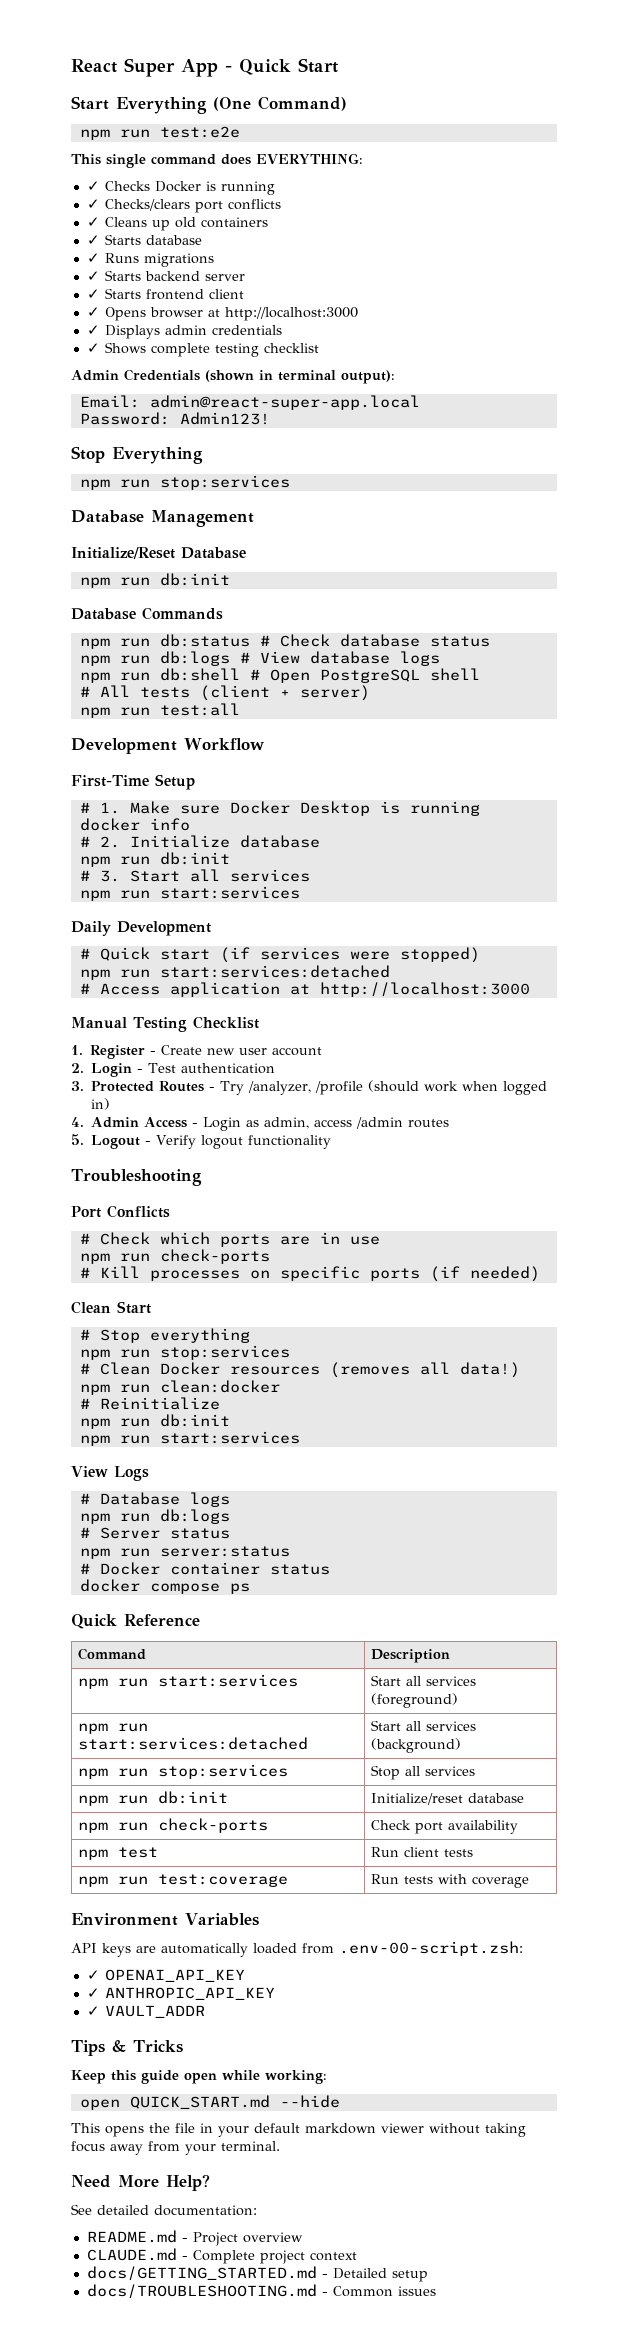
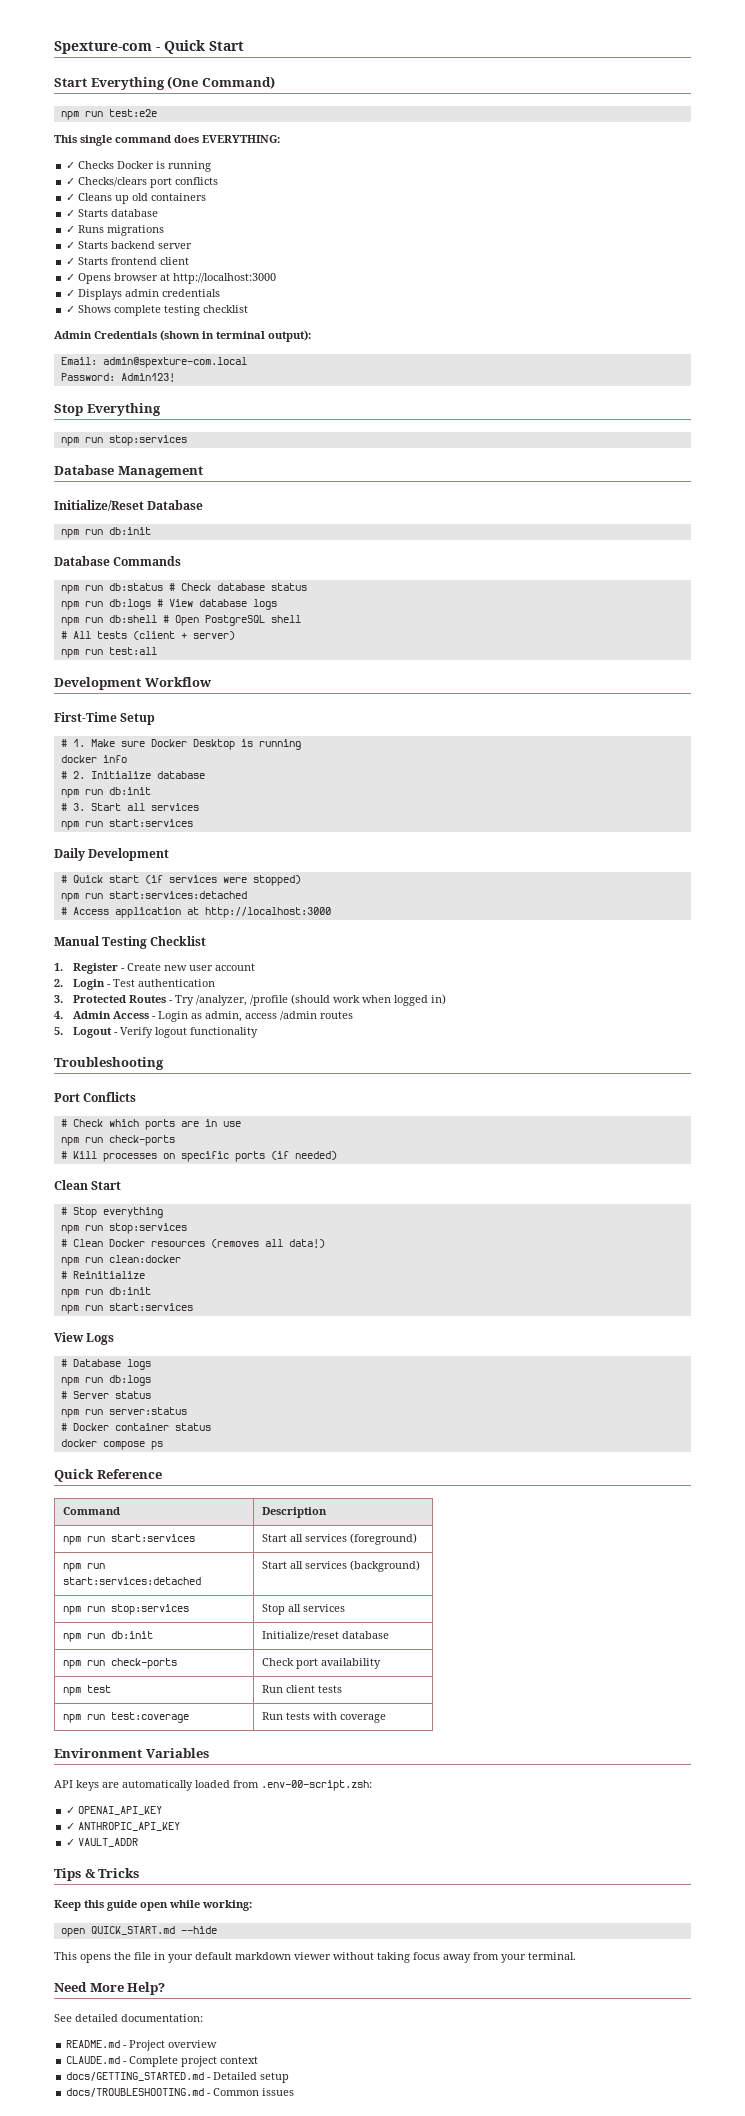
[71,58,218,77] React Super App -> [54,41,152,54] Spexture-com
[149,395,420,410] admin@react-super-app.local -> [102,357,247,368] admin@spexture-com.local

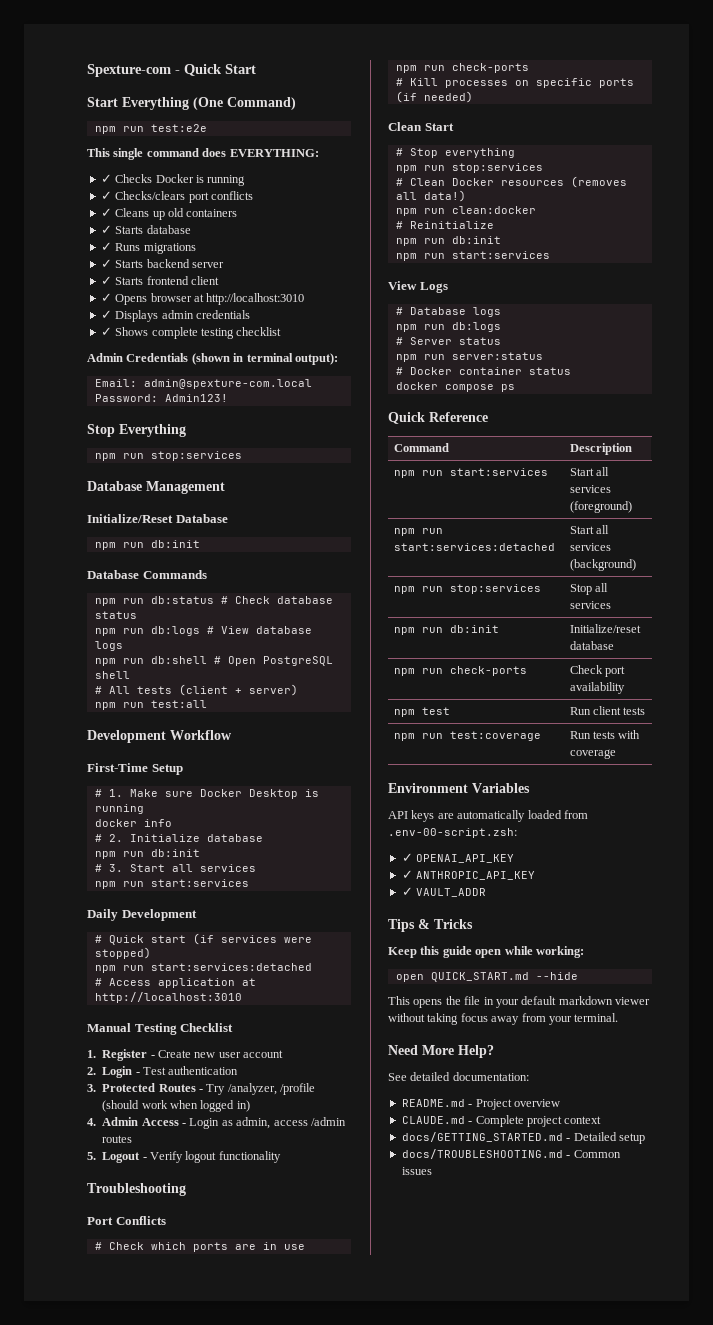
[173,273,277,284] http://localhost:3000 -> [206,293,305,305] http://localhost:3010
[204,907,331,918] http://localhost:3000 -> [94,992,242,1003] http://localhost:3010

